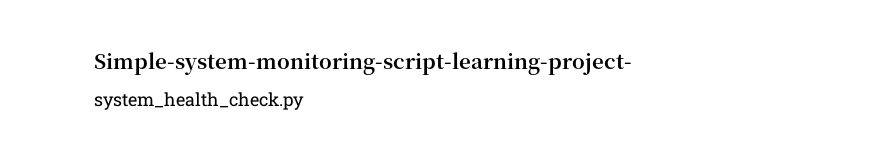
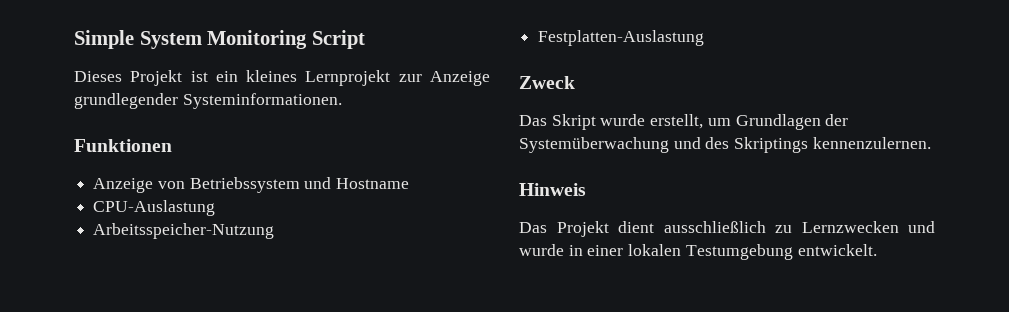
[94,52,632,75] [94,92,304,110] Simple-system-monitoring-script-learning-project- // system_health_check.py -> [74,30,365,49] [74,70,490,86] [74,93,342,109] [74,139,172,152] [93,177,410,193] [93,200,216,216] [93,223,275,239] [538,30,705,46] [519,76,575,89] [519,114,849,130] [519,137,931,153] [519,183,586,196] [519,221,935,237] [519,244,877,260] Simple System Monitoring Script // Dieses Projekt ist ein kleines Lernprojekt zur Anzeige grundlegender Systeminformationen. // Funktionen // Anzeige von Betriebssystem und Hostname // CPU-Auslastung // Arbeitsspeicher-Nutzung // Festplatten-Auslastung // Zweck // Das Skript wurde erstellt, um Grundlagen der Systemüberwachung und des Skriptings kennenzulernen. // Hinweis // Das Projekt dient ausschließlich zu Lernzwecken und wurde in einer lokalen Testumgebung entwickelt.

